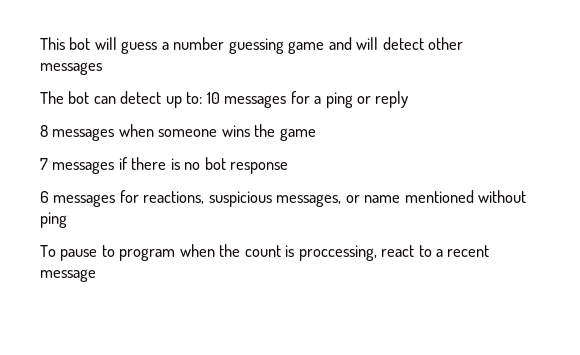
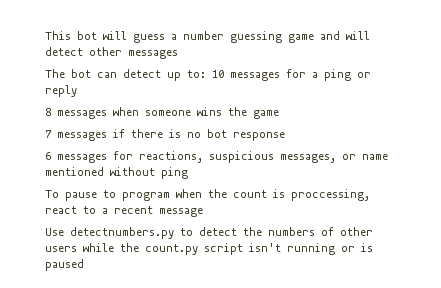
(96, 275) none -> [45,227,373,239] [45,243,373,255] [45,259,84,271] // Use detectnumbers.py to detect the numbers of other users while the count.py script isn't running or is paused

